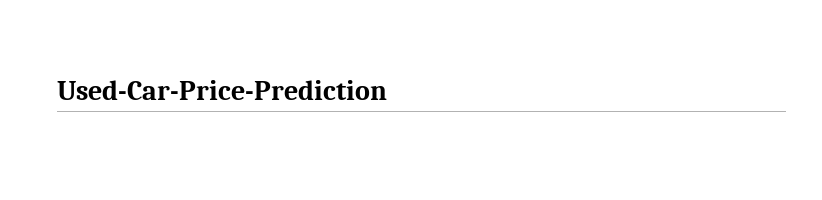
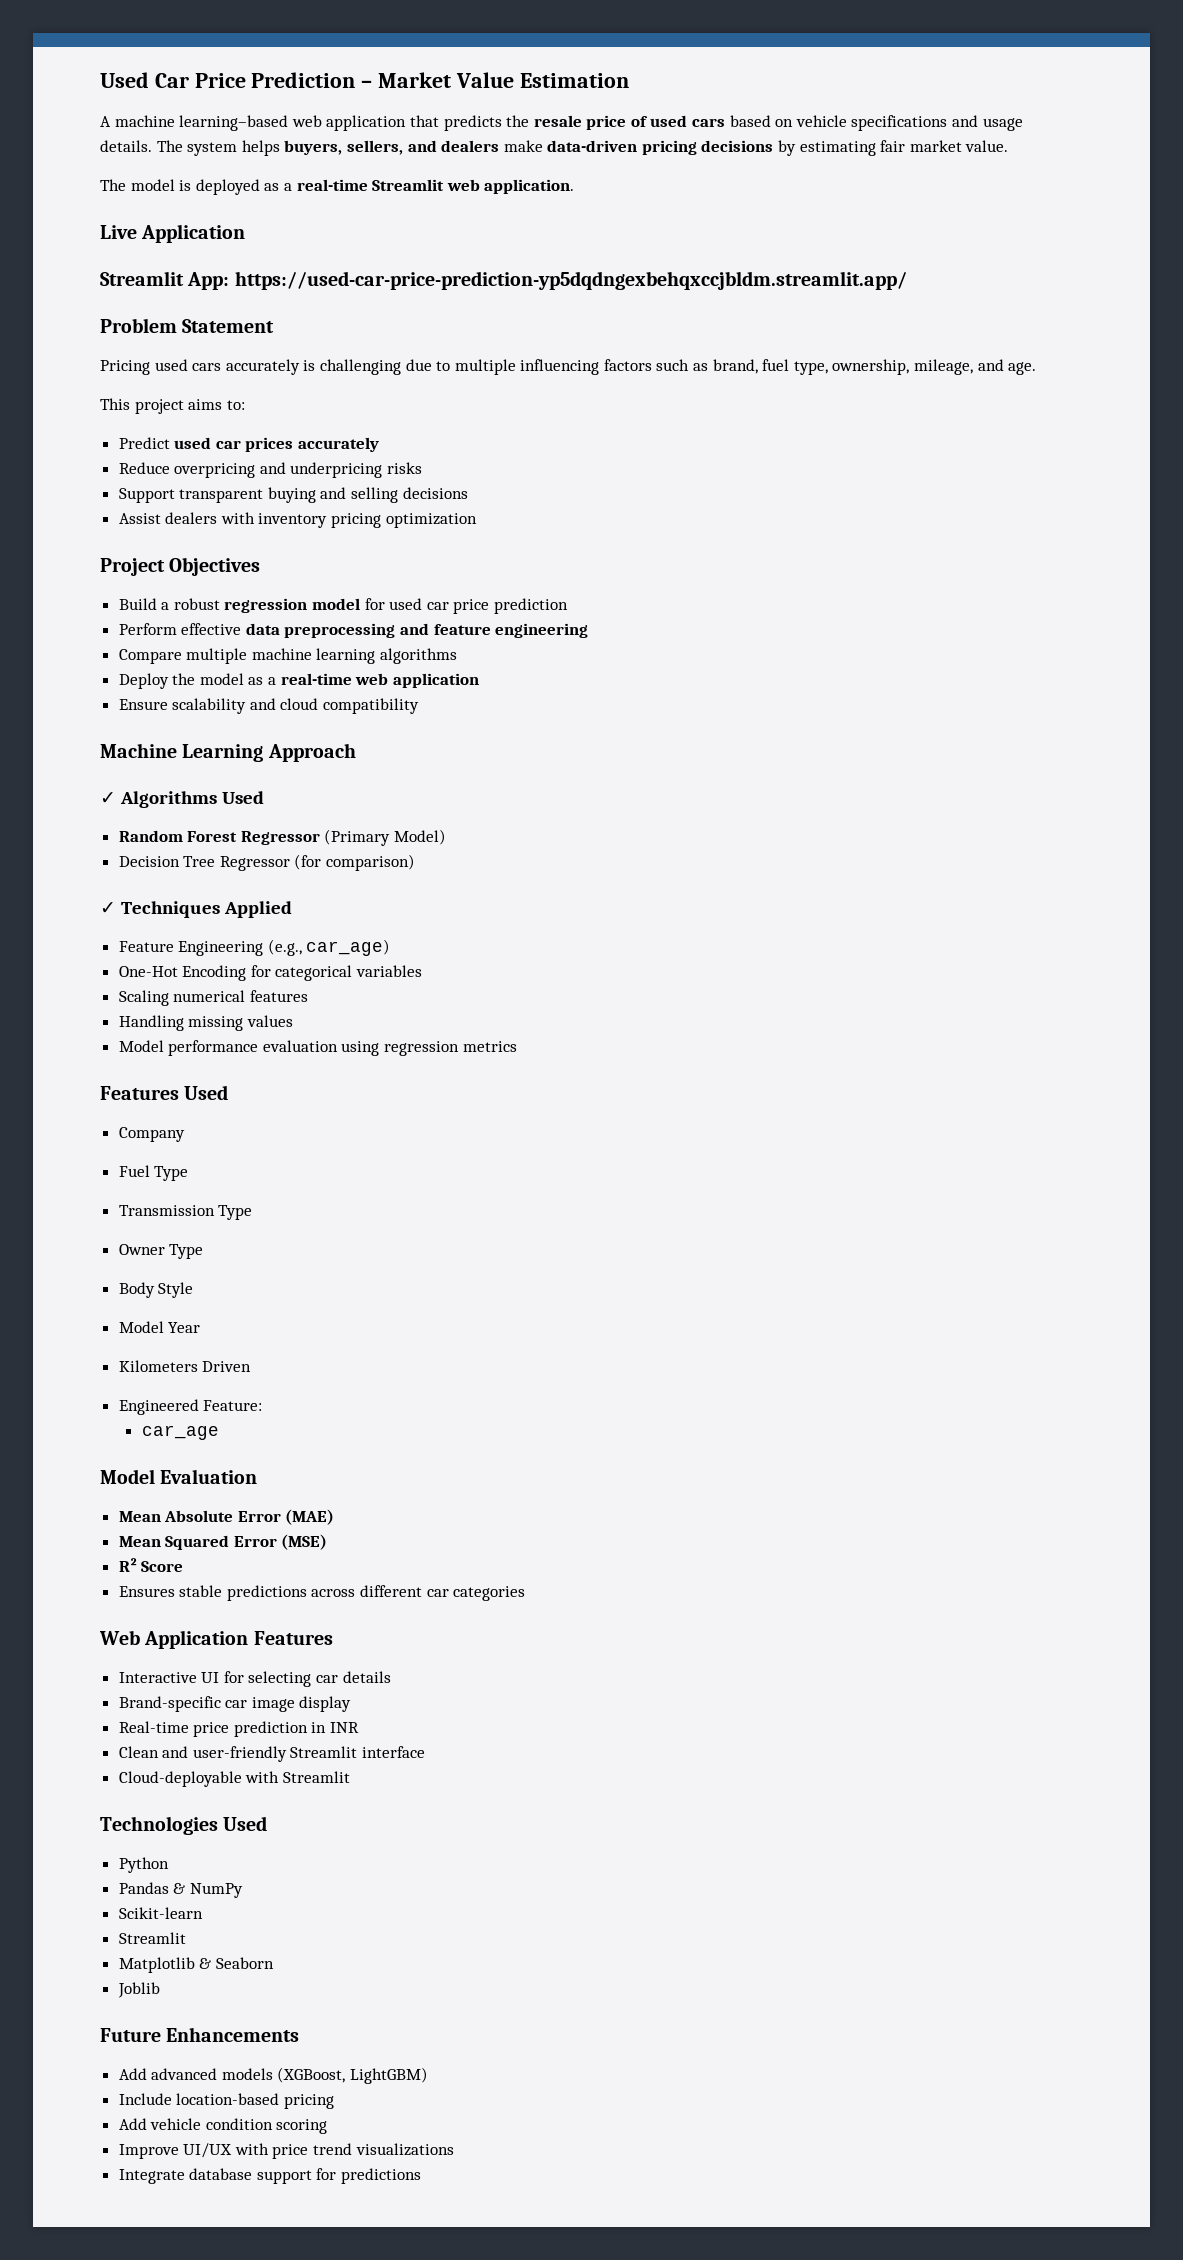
[57,80,387,100] Used-Car-Price-Prediction -> [100,72,629,88] [100,115,1023,131] [100,140,1009,156] [100,179,575,195] [100,224,246,243] [100,271,907,290] [100,318,275,333] [100,359,1037,375] [100,398,245,414] [118,437,380,452] [118,462,423,478] [118,487,468,503] [118,512,477,528] [100,557,261,576] [118,598,569,614] [118,623,589,638] [118,648,458,664] [118,673,479,689] [118,698,420,714] [100,743,356,762] [100,791,264,808] [118,829,447,846] [118,854,416,871] [100,901,292,918] [118,939,391,956] [118,965,423,981] [118,990,308,1006] [118,1015,293,1031] [118,1040,517,1056] [100,1085,229,1100] [118,1127,185,1142] [118,1165,189,1181] [118,1205,253,1220] [118,1244,204,1259] [118,1282,194,1298] [118,1321,201,1333] [118,1360,252,1372] [118,1399,263,1415] [141,1425,219,1440] [100,1469,258,1484] [118,1509,335,1525] [118,1534,328,1550] [118,1558,184,1572] [118,1585,526,1601] [99,1630,333,1649] [118,1671,391,1687] [118,1696,352,1712] [118,1721,360,1737] [118,1746,426,1762] [118,1771,350,1787] [100,1816,268,1835] [118,1857,169,1873] [118,1882,243,1898] [118,1907,203,1919] [118,1932,186,1944] [118,1957,274,1973] [117,1982,160,1998] [100,2027,300,2042] [118,2067,429,2084] [118,2093,334,2109] [118,2118,328,2134] [118,2143,454,2159] [118,2168,422,2184] Used Car Price Prediction – Market Value Estimation // A machine learning–based web application that predicts the resale price of used cars based on vehicle specifications and usage details. The system helps buyers, sellers, and dealers make data-driven pricing decisions by estimating fair market value. // The model is deployed as a real-time Streamlit web application. // Live Application // Streamlit App: https://used-car-price-prediction-yp5dqdngexbehqxccjbldm.streamlit.app/ // Problem Statement // Pricing used cars accurately is challenging due to multiple influencing factors such as brand, fuel type, ownership, mileage, and age. // This project aims to: // Predict used car prices accurately // Reduce overpricing and underpricing risks // Support transparent buying and selling decisions // Assist dealers with inventory pricing optimization // Project Objectives // Build a robust regression model for used car price prediction // Perform effective data preprocessing and feature engineering // Compare multiple machine learning algorithms // Deploy the model as a real-time web application // Ensure scalability and cloud compatibility // Machine Learning Approach // ✓ Algorithms Used // Random Forest Regressor (Primary Model) // Decision Tree Regressor (for comparison) // ✓ Techniques Applied // Feature Engineering (e.g., car_age) // One-Hot Encoding for categorical variables // Scaling numerical features // Handling missing values // Model performance evaluation using regression metrics // Features Used // Company // Fuel Type // Transmission Type // Owner Type // Body Style // Model Year // Kilometers Driven // Engineered Feature: // car_age // Model Evaluation // Mean Absolute Error (MAE) // Mean Squared Error (MSE) // R² Score // Ensures stable predictions across different car categories // Web Application Features // Interactive UI for selecting car details // Brand-specific car image display // Real-time price prediction in INR // Clean and user-friendly Streamlit interface // Cloud-deployable with Streamlit // Technologies Used // Python // Pandas & NumPy // Scikit-learn // Streamlit // Matplotlib & Seaborn // Joblib // Future Enhancements // Add advanced models (XGBoost, LightGBM) // Include location-based pricing // Add vehicle condition scoring // Improve UI/UX with price trend visualizations // Integrate database support for predictions

